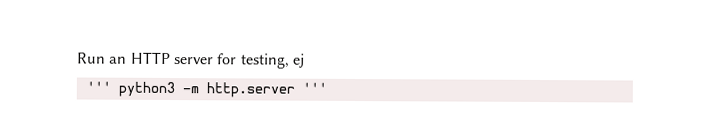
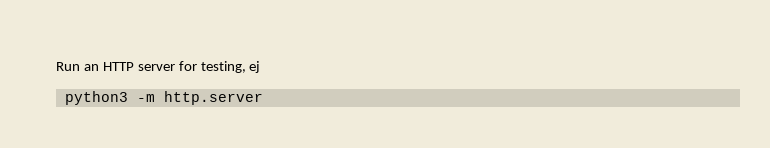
[85,81,111,93] ''' -> (261, 67) none
[301,82,327,94] ''' -> (263, 98) none

